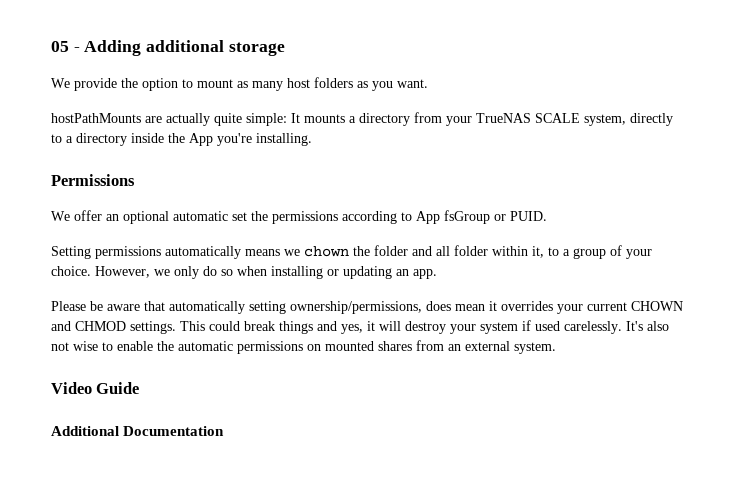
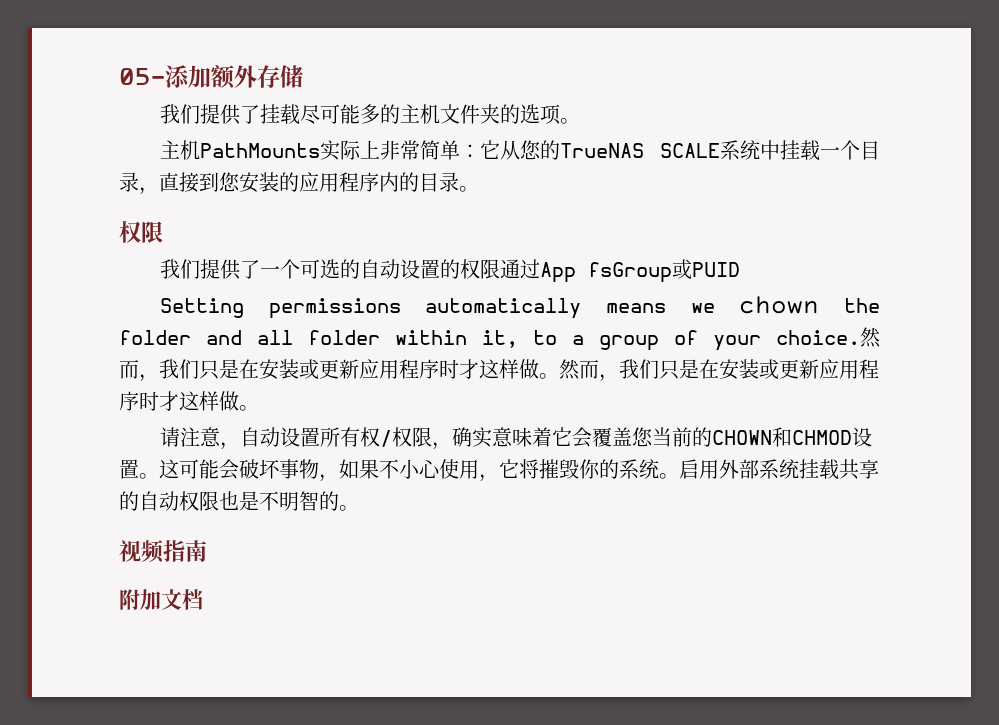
[51,40,285,56] [51,77,428,91] [51,112,673,126] [51,133,312,146] [51,174,135,186] [51,210,547,224] 05 - Adding additional storage // We provide the option to mount as many host folders as you want. // hostPathMounts are actually quite simple: It mounts a directory from your TrueNAS SCALE system, directly to a directory inside the App you're installing. // Permissions // We offer an optional automatic set the permissions according to App fsGroup or PUID. -> [119,65,303,89] [159,104,580,125] [159,140,880,161] [119,172,479,195] [119,221,163,243] [159,259,740,283] 05-添加额外存储 // 我们提供了挂载尽可能多的主机文件夹的选项。 // 主机PathMounts实际上非常简单：它从您的TrueNAS SCALE系统中挂载一个目录，直接到您安装的应用程序内的目录。 // 权限 // 我们提供了一个可选的自动设置的权限通过App fsGroup或PUID
[95,266,437,279] [51,301,683,314] [51,320,669,334] [51,340,556,354] [51,382,140,394] [51,426,225,436] However, we only do so when installing or updating an app. // Please be aware that automatically setting ownership/permissions, does mean it overrides your current CHOWN and CHMOD settings. This could break things and yes, it will destroy your system if used carelessly. It's also not wise to enable the automatic permissions on mounted shares from an external system. // Video Guide // Additional Documentation -> [860,327,881,348] [119,359,879,382] [119,391,259,411] [159,427,872,450] [119,459,879,482] [119,491,359,511] [119,540,207,563] [119,589,203,610] 然而，我们只是在安装或更新应用程序时才这样做。然而，我们只是在安装或更新应用程序时才这样做。 // 请注意，自动设置所有权/权限，确实意味着它会覆盖您当前的CHOWN和CHMOD设置。这可能会破坏事物，如果不小心使用，它将摧毁你的系统。启用外部系统挂载共享的自动权限也是不明智的。 // 视频指南 // 附加文档

